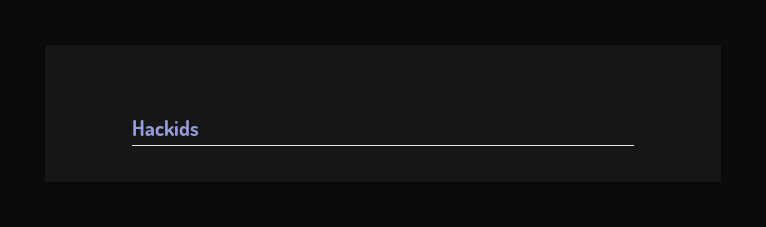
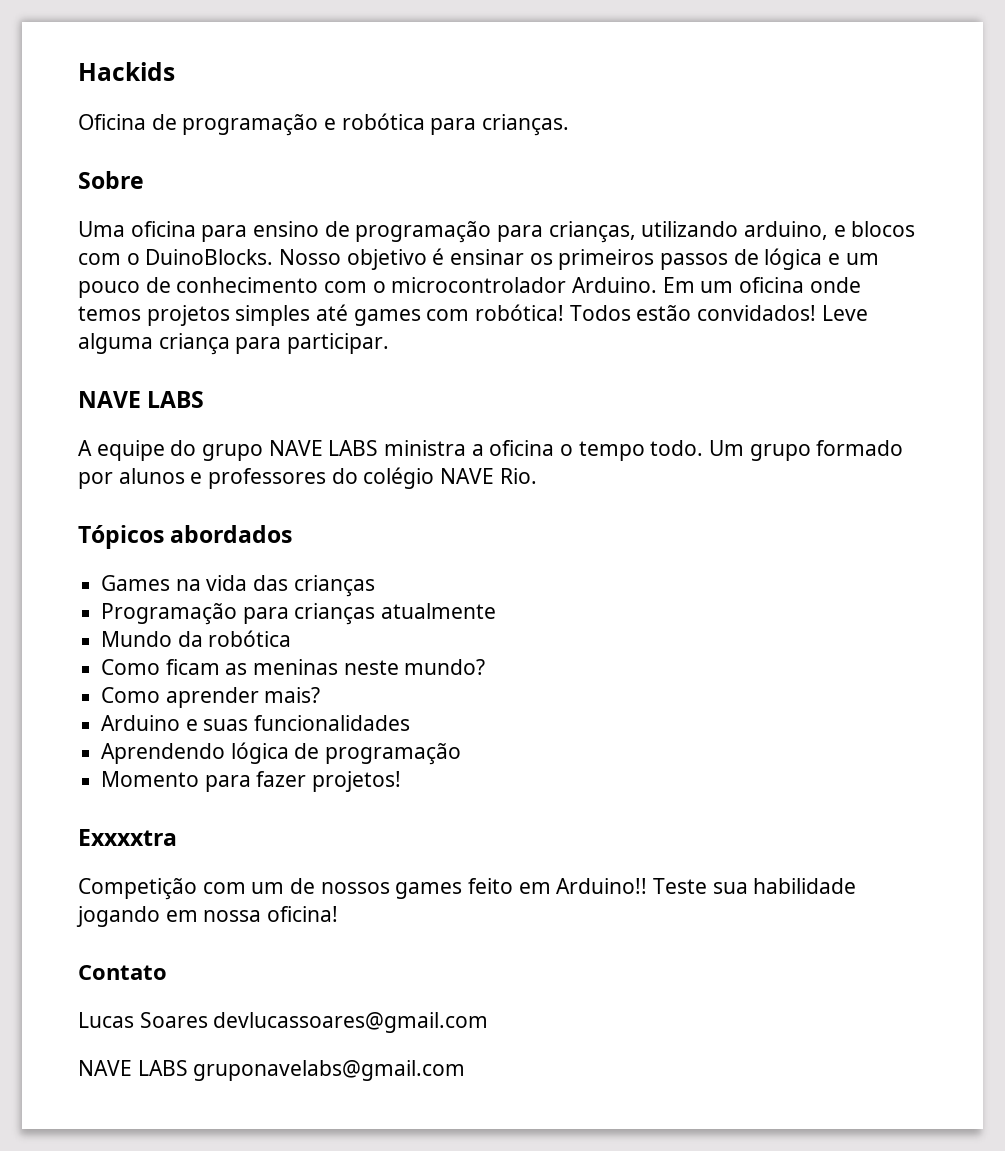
(199, 128) none -> [78,113,570,136] [78,171,144,189] [78,221,916,243] [78,248,879,270] [78,277,861,298] [78,304,868,326] [78,333,390,355] [78,391,205,408] [78,440,904,461] [78,467,537,489] [78,525,293,549] [101,575,375,597] [101,603,497,625] [101,630,292,647] [101,659,486,675] [101,687,321,708] [101,715,411,731] [101,742,462,765] [101,771,402,792] [78,829,177,846] [78,878,857,900] [76,906,339,927] [78,965,167,980] [78,1012,489,1033] [78,1060,466,1081] // Oficina de programação e robótica para crianças. // Sobre // Uma oficina para ensino de programação para crianças, utilizando arduino, e blocos com o DuinoBlocks. Nosso objetivo é ensinar os primeiros passos de lógica e um pouco de conhecimento com o microcontrolador Arduino. Em um oficina onde temos projetos simples até games com robótica! Todos estão convidados! Leve alguma criança para participar. // NAVE LABS // A equipe do grupo NAVE LABS ministra a oficina o tempo todo. Um grupo formado por alunos e professores do colégio NAVE Rio. // Tópicos abordados // Games na vida das crianças // Programação para crianças atualmente // Mundo da robótica // Como ficam as meninas neste mundo? // Como aprender mais? // Arduino e suas funcionalidades // Aprendendo lógica de programação // Momento para fazer projetos! // Exxxxtra // Competição com um de nossos games feito em Arduino!! Teste sua habilidade jogando em nossa oficina! // Contato // Lucas Soares devlucassoares@gmail.com // NAVE LABS gruponavelabs@gmail.com

